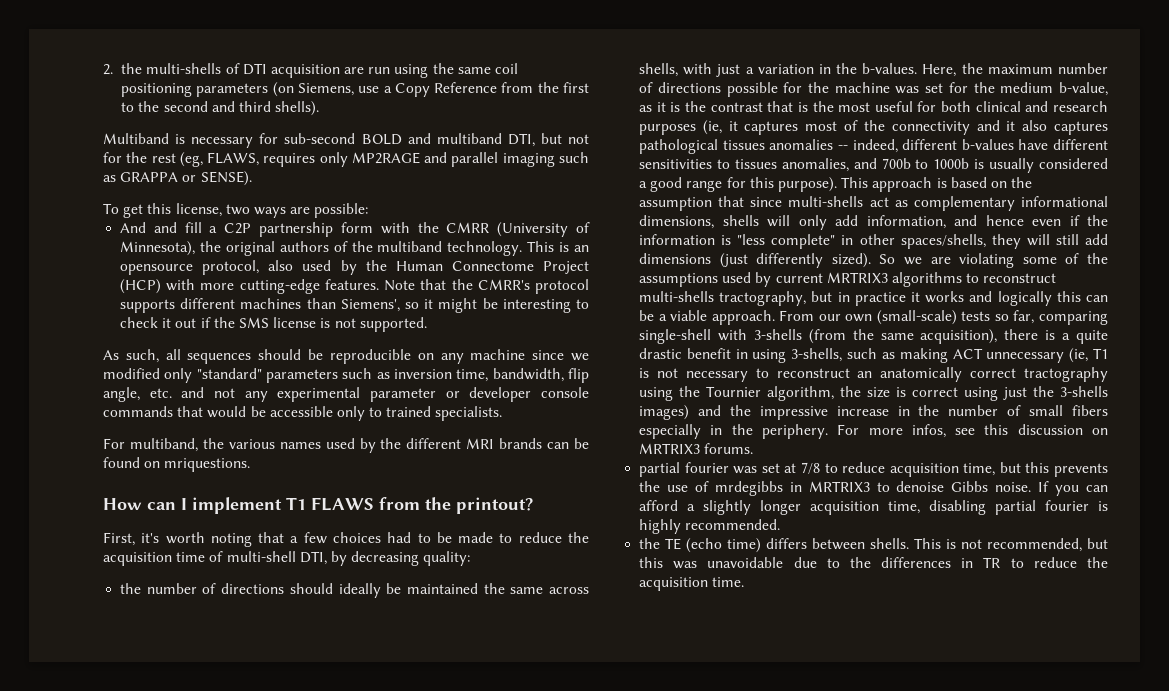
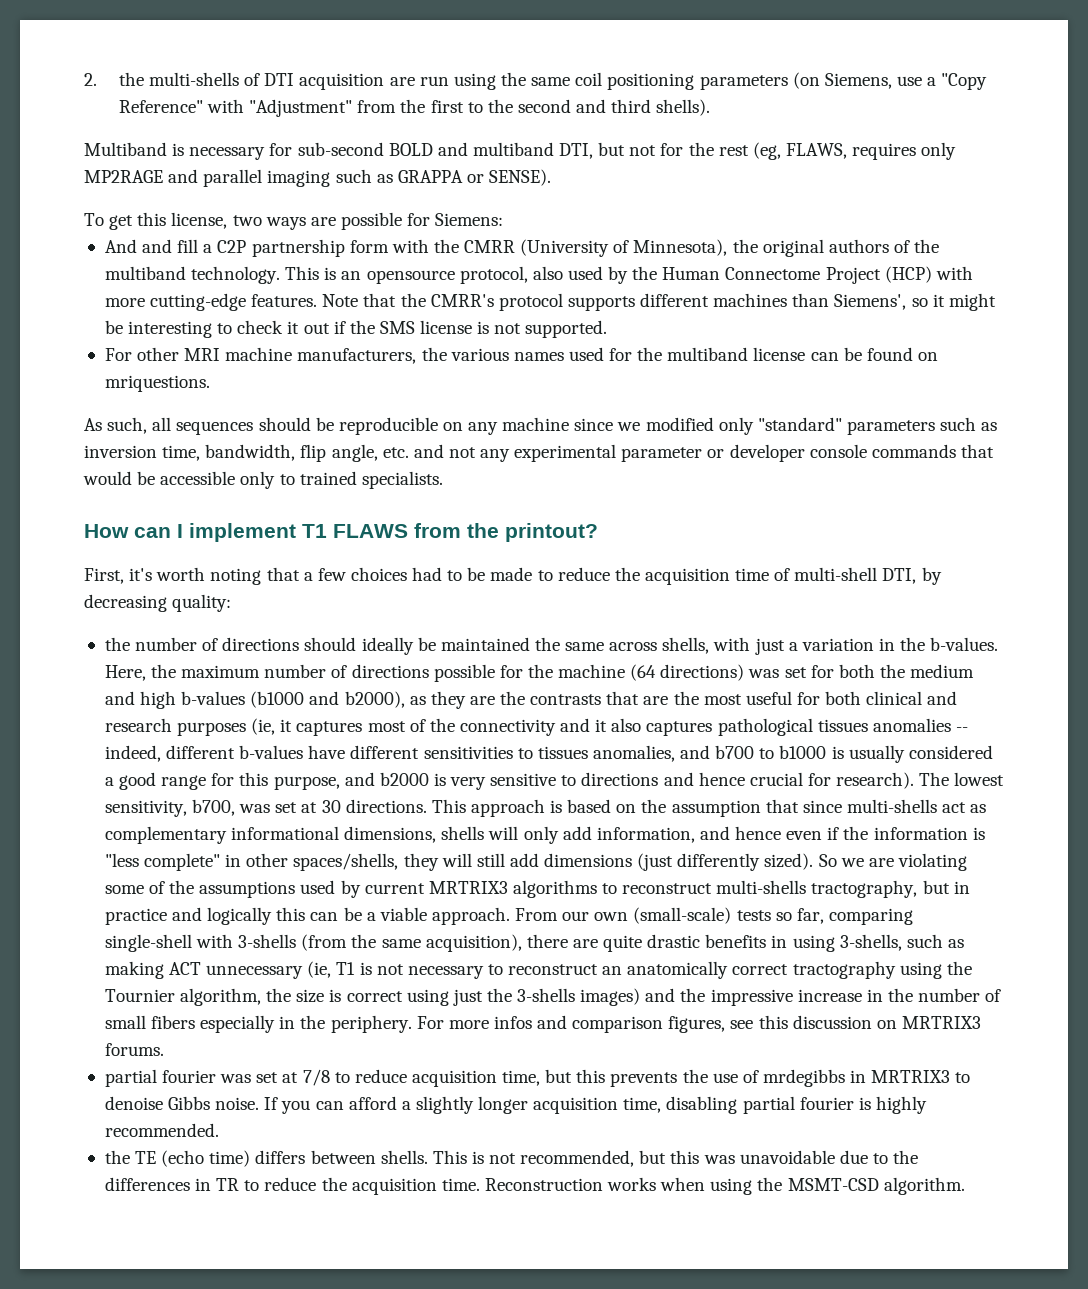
[394,82,498,97] Copy Reference -> [941,73,988,90] [118,99,353,117] "Copy Reference" with "Adjustment"
[314,203,369,218] possible: -> [340,212,504,230] possible for Siemens:
(427, 324) none -> [104,347,938,364] [104,375,210,392] // For other MRI machine manufacturers, the various names used for the multiband license can be found on mriquestions.
[103,438,590,453] [103,457,251,472] // For multiband, the various names used by the different MRI brands can be found on mriquestions. -> (443, 480) none
(890, 87) none -> [630,664,745,681] (64 directions)
(968, 87) none -> [838,664,875,678] both
[1059,82,1108,96] [639,101,808,112] b-value, as it is the contrast that is -> [104,691,669,709] and high b-values (b1000 and b2000), as they are the contrasts that are
[881,158,970,169] 700b to 1000b -> [715,745,827,759] b700 to b1000
[777,177,837,192] purpose). -> [273,772,1005,790] [104,799,427,817] purpose, and b2000 is very sensitive to directions and hence crucial for research). The lowest sensitivity, b700, was set at 30 directions.
[911,291,965,303] it works -> (167, 916) none
[1045,330,1071,340] is a -> [572,939,598,948] are
[686,348,731,359] benefit -> [705,934,767,948] benefits
[911,424,946,438] infos, -> [493,1015,726,1033] infos and comparison figures,
(745, 582) none -> [484,1177,965,1195] Reconstruction works when using the MSMT-CSD algorithm.

